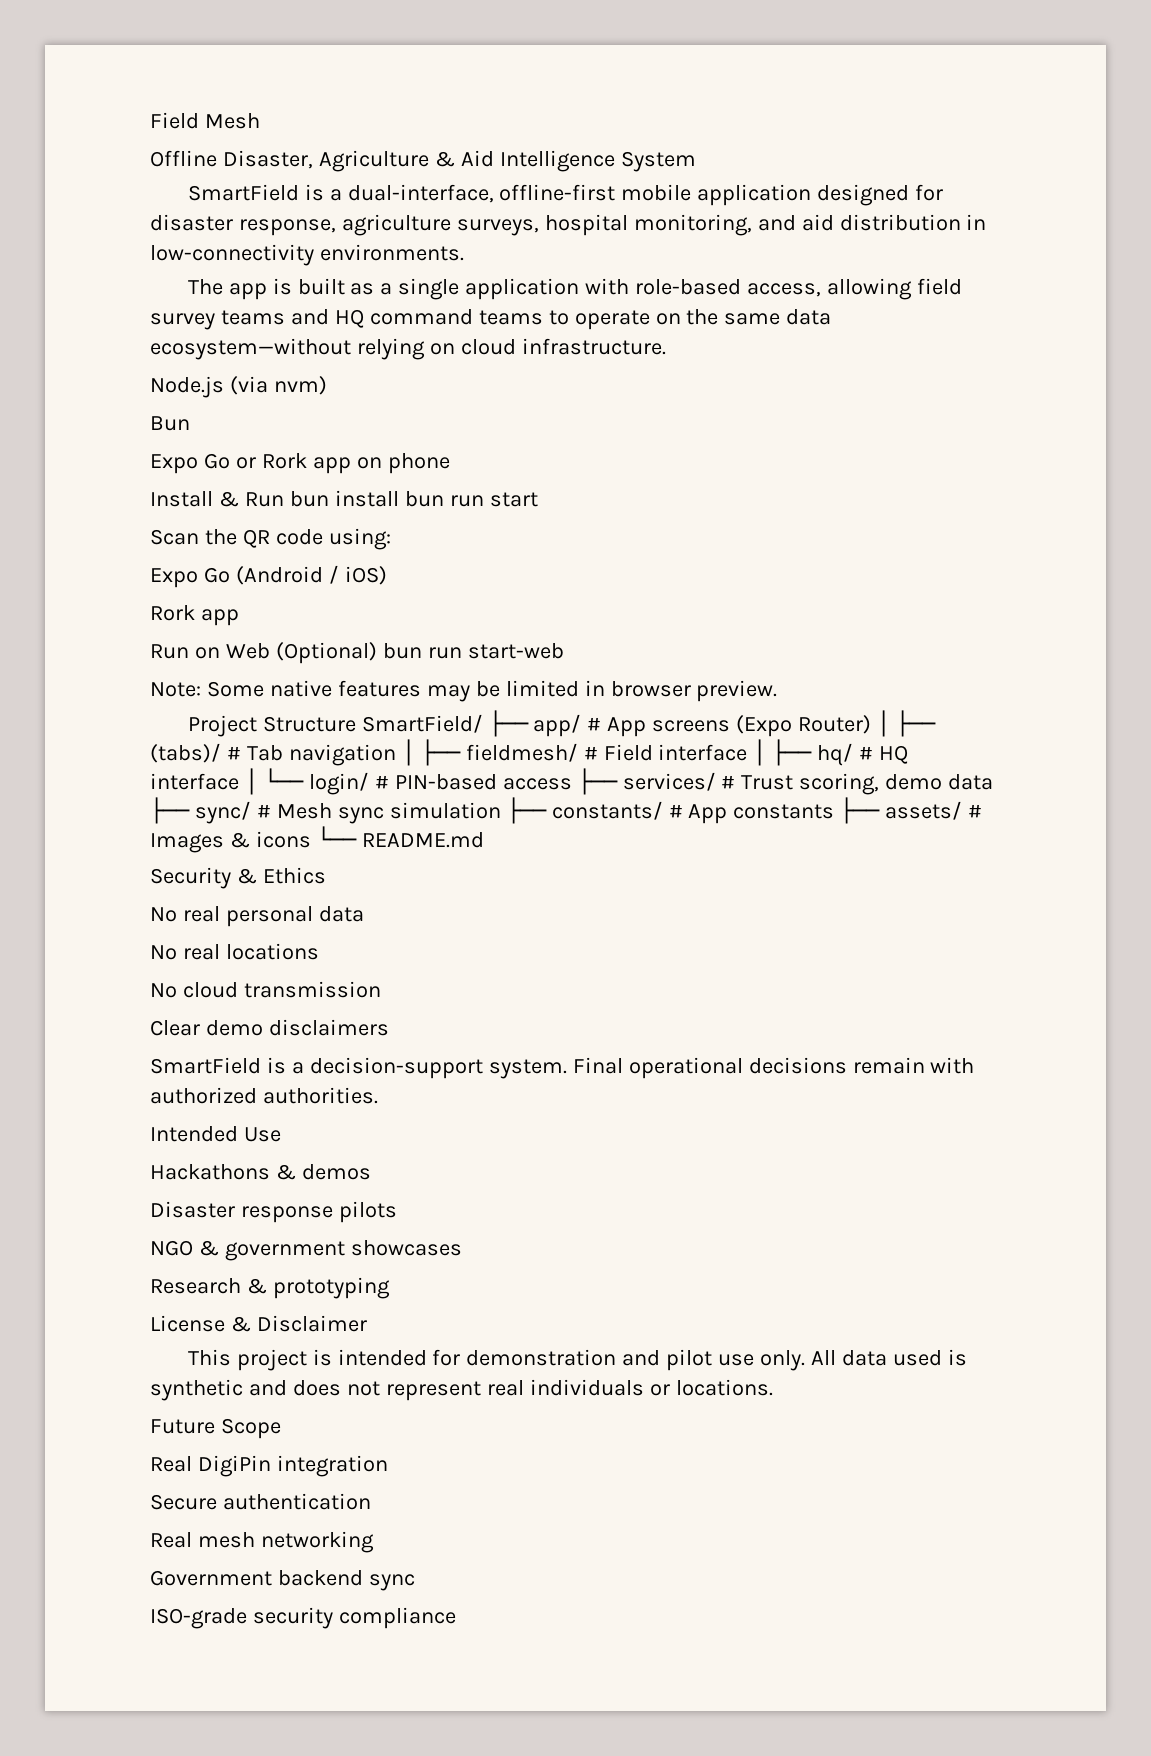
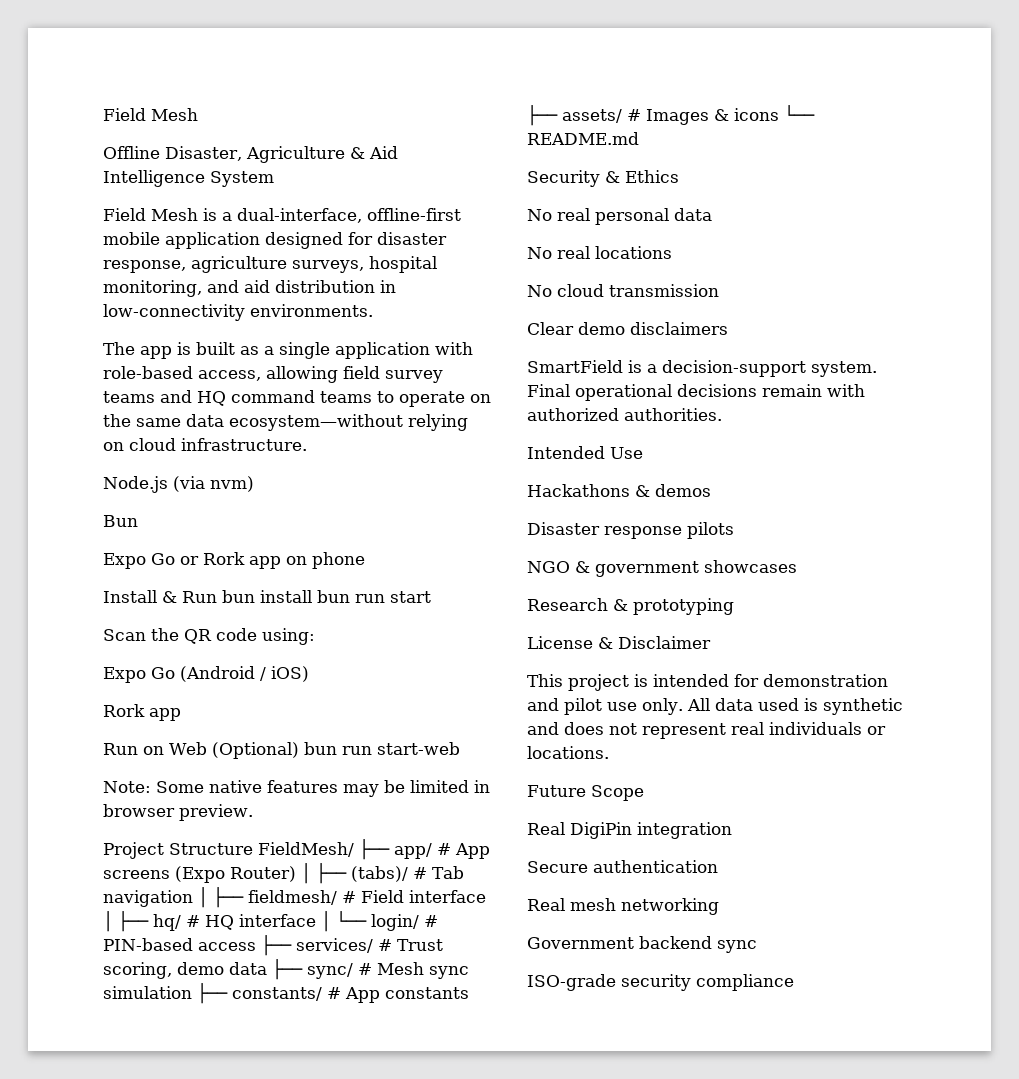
[187,184,299,201] SmartField -> [103,208,198,221] Field Mesh
[361,714,483,733] SmartField/ -> [258,842,354,857] FieldMesh/

